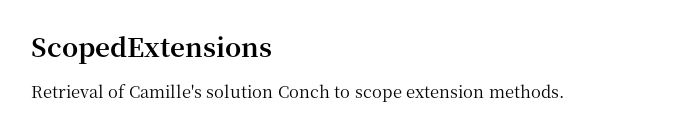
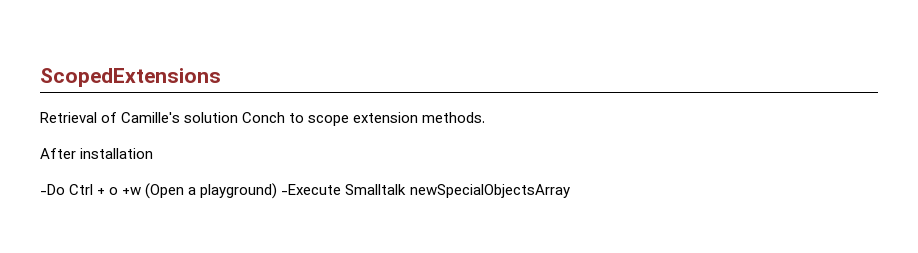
(564, 91) none -> [40,148,154,159] [40,183,570,199] // After installation // -Do Ctrl + o +w (Open a playground) -Execute Smalltalk newSpecialObjectsArray

